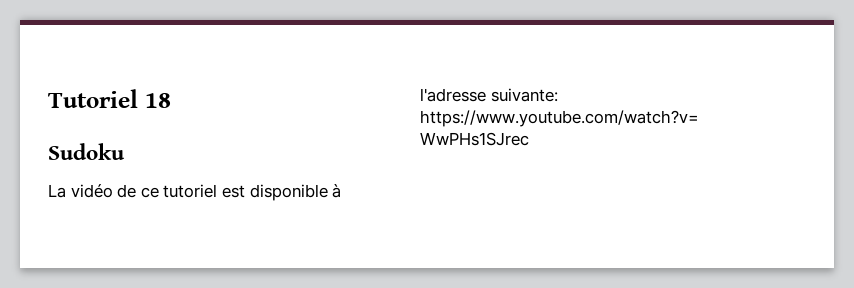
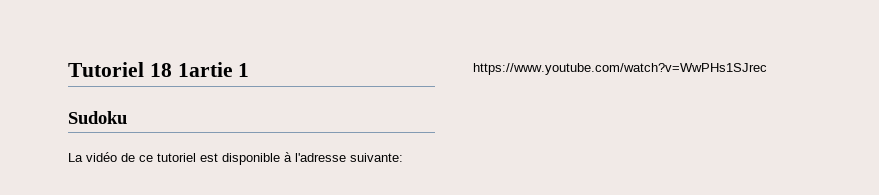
(171, 100) none -> [177,62,250,77] 1artie 1

